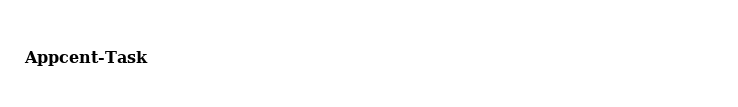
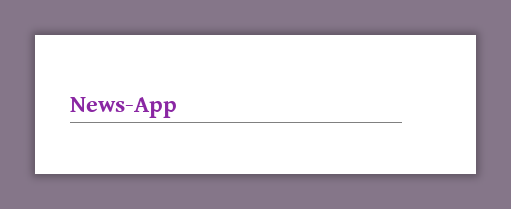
[24,51,148,66] Appcent-Task -> [70,97,177,118] News-App

